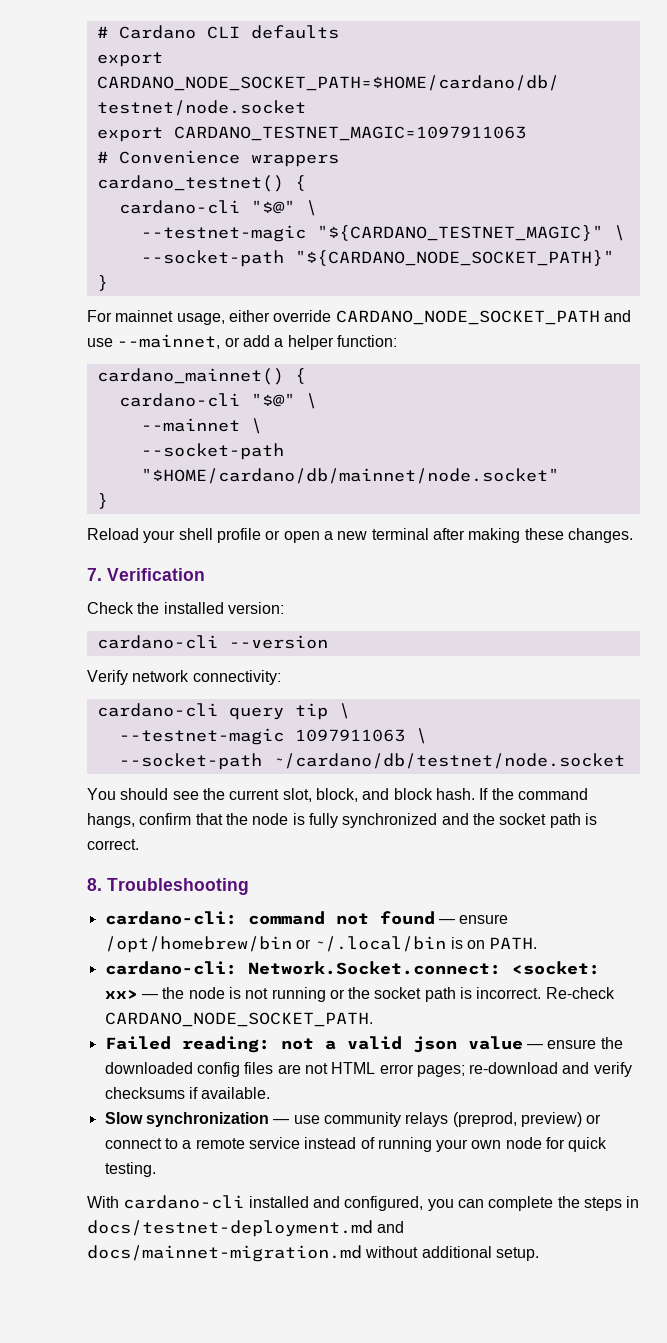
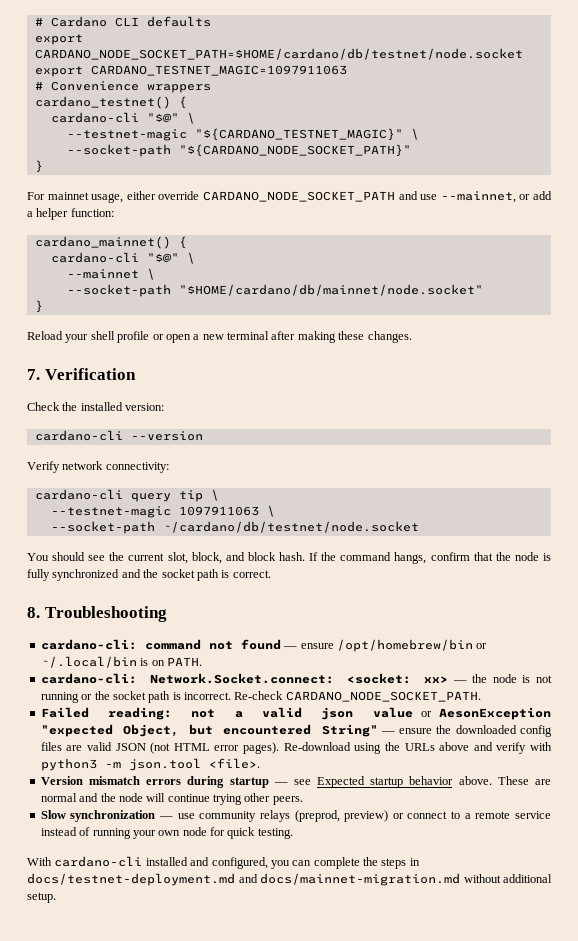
(523, 1043) none -> [420,707,551,720] [40,724,378,737] or AesonException "expected Object, but encountered String"
[304,1062,632,1077] [104,1087,271,1099] not HTML error pages; re-download and verify checksums if available. -> [86,742,552,754] [40,758,260,771] [40,776,551,788] [40,793,303,805] valid JSON (not HTML error pages). Re-download using the URLs above and verify with python3 -m json.tool <file>. // Version mismatch errors during startup — see Expected startup behavior above. These are normal and the node will continue trying other peers.

